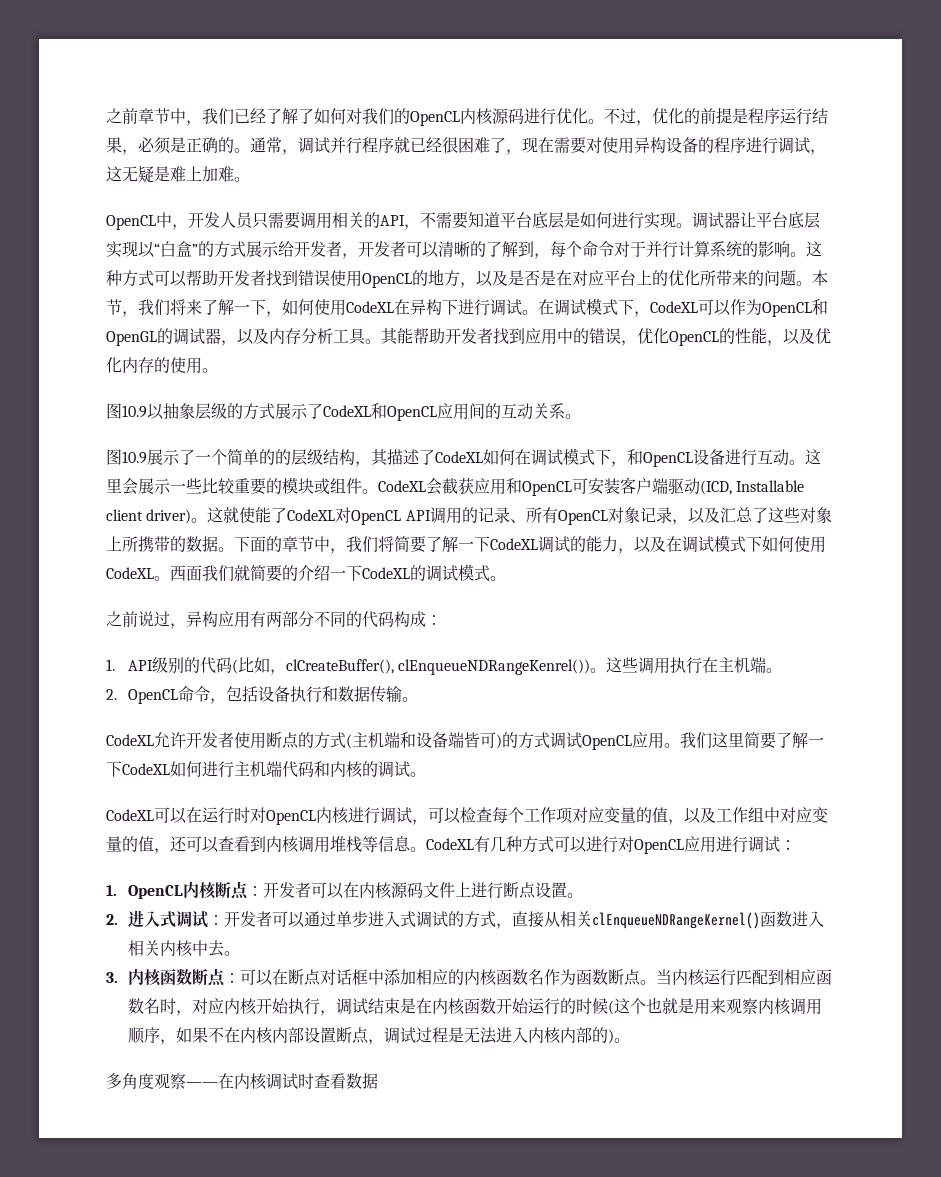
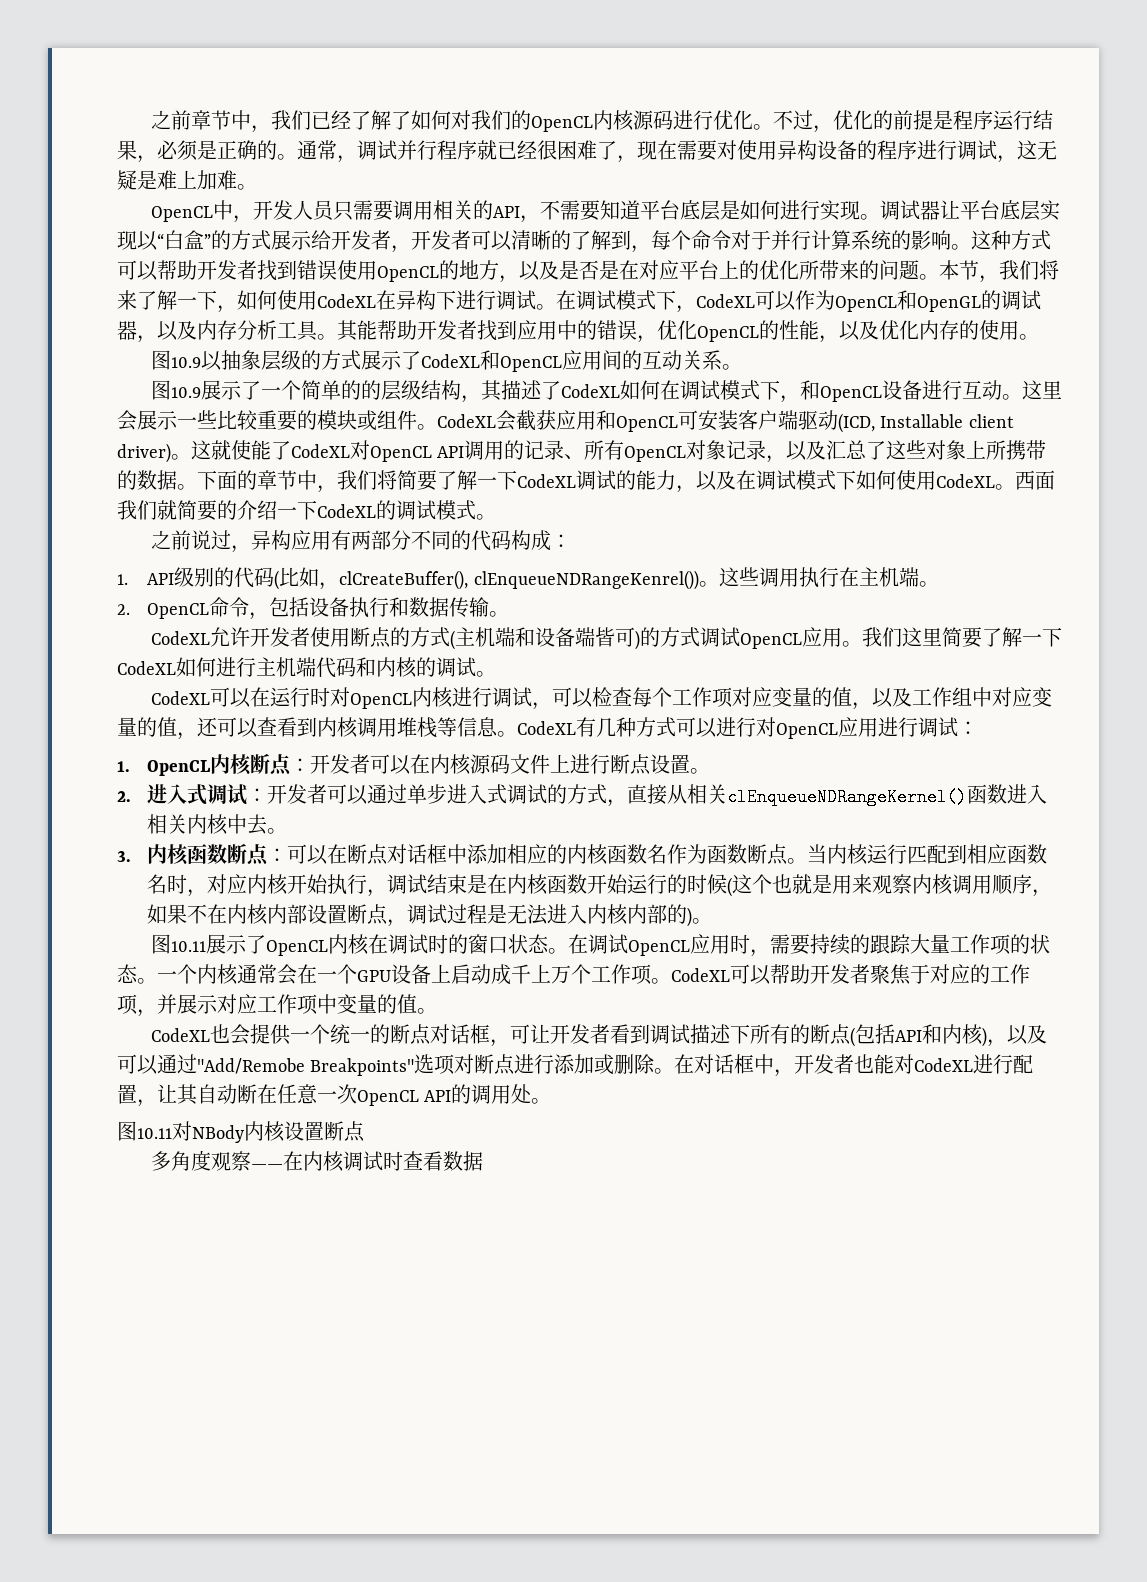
(630, 1040) none -> [151,934,1051,957] [117,964,1030,985] [117,994,437,1017] [151,1024,1048,1047] [117,1054,1034,1077] [117,1084,552,1107] [117,1121,365,1143] // 图10.11展示了OpenCL内核在调试时的窗口状态。在调试OpenCL应用时，需要持续的跟踪大量工作项的状态。一个内核通常会在一个GPU设备上启动成千上万个工作项。CodeXL可以帮助开发者聚焦于对应的工作项，并展示对应工作项中变量的值。 // CodeXL也会提供一个统一的断点对话框，可让开发者看到调试描述下所有的断点(包括API和内核)，以及可以通过"Add/Remobe Breakpoints"选项对断点进行添加或删除。在对话框中，开发者也能对CodeXL进行配置，让其自动断在任意一次OpenCL API的调用处。 // 图10.11对NBody内核设置断点

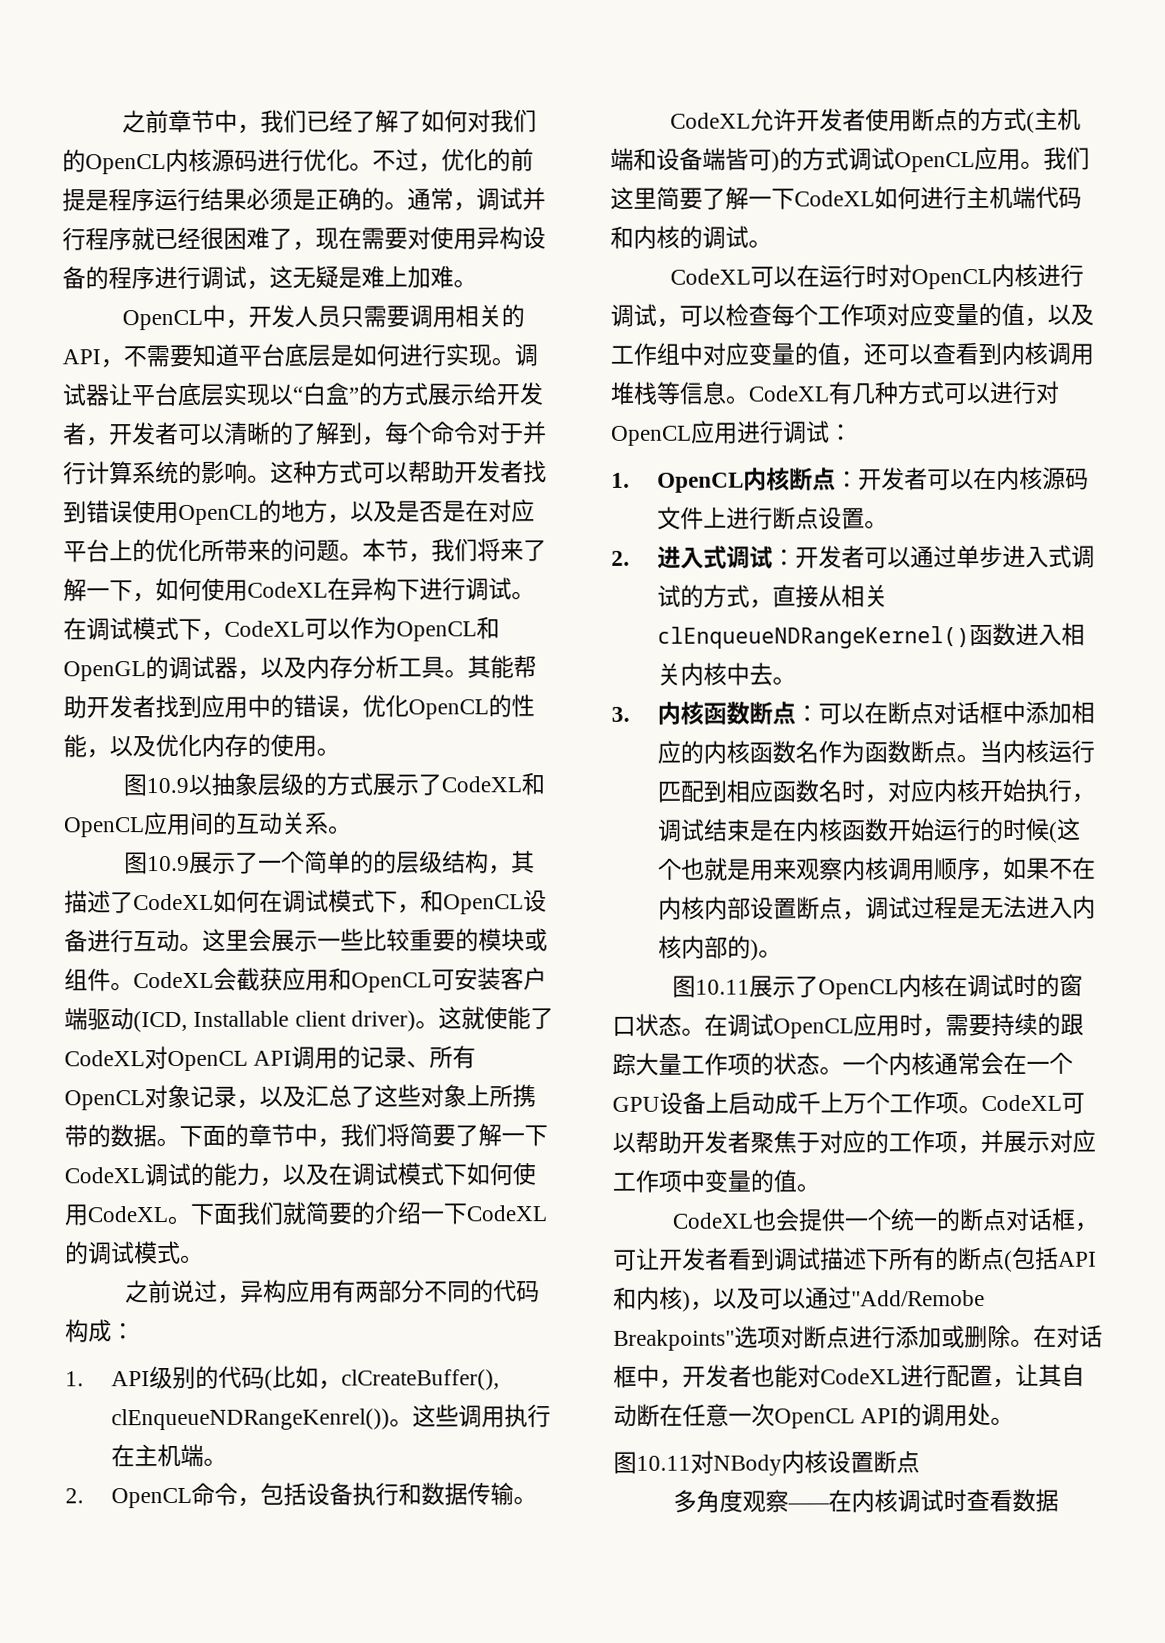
[137,155,157,163] ， -> (247, 199) none
[1015,470,1035,490] 西 -> [190,1203,214,1225] 下

